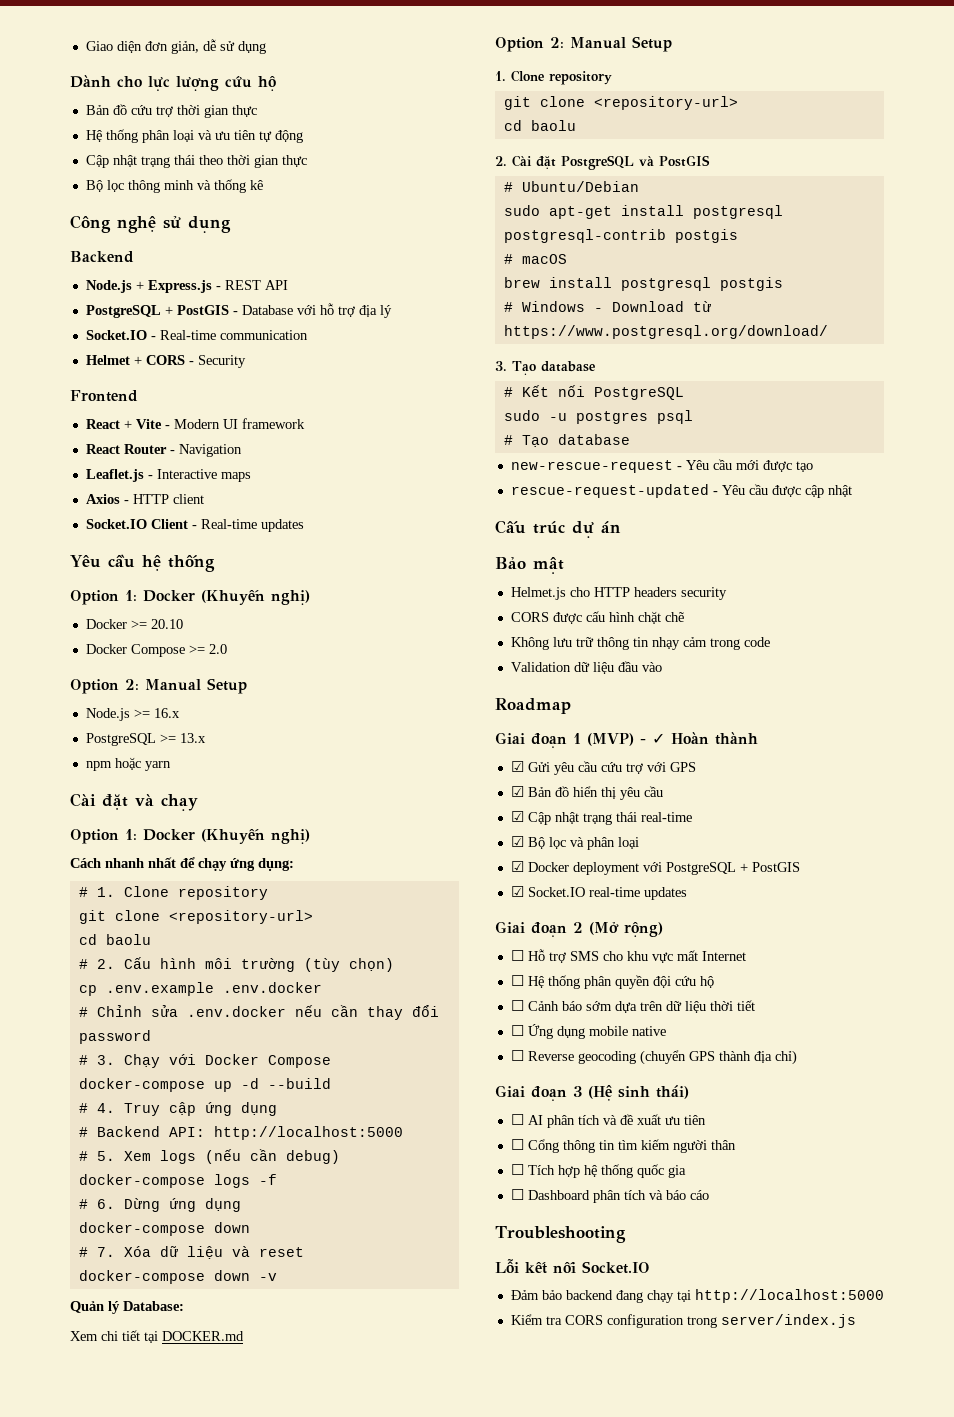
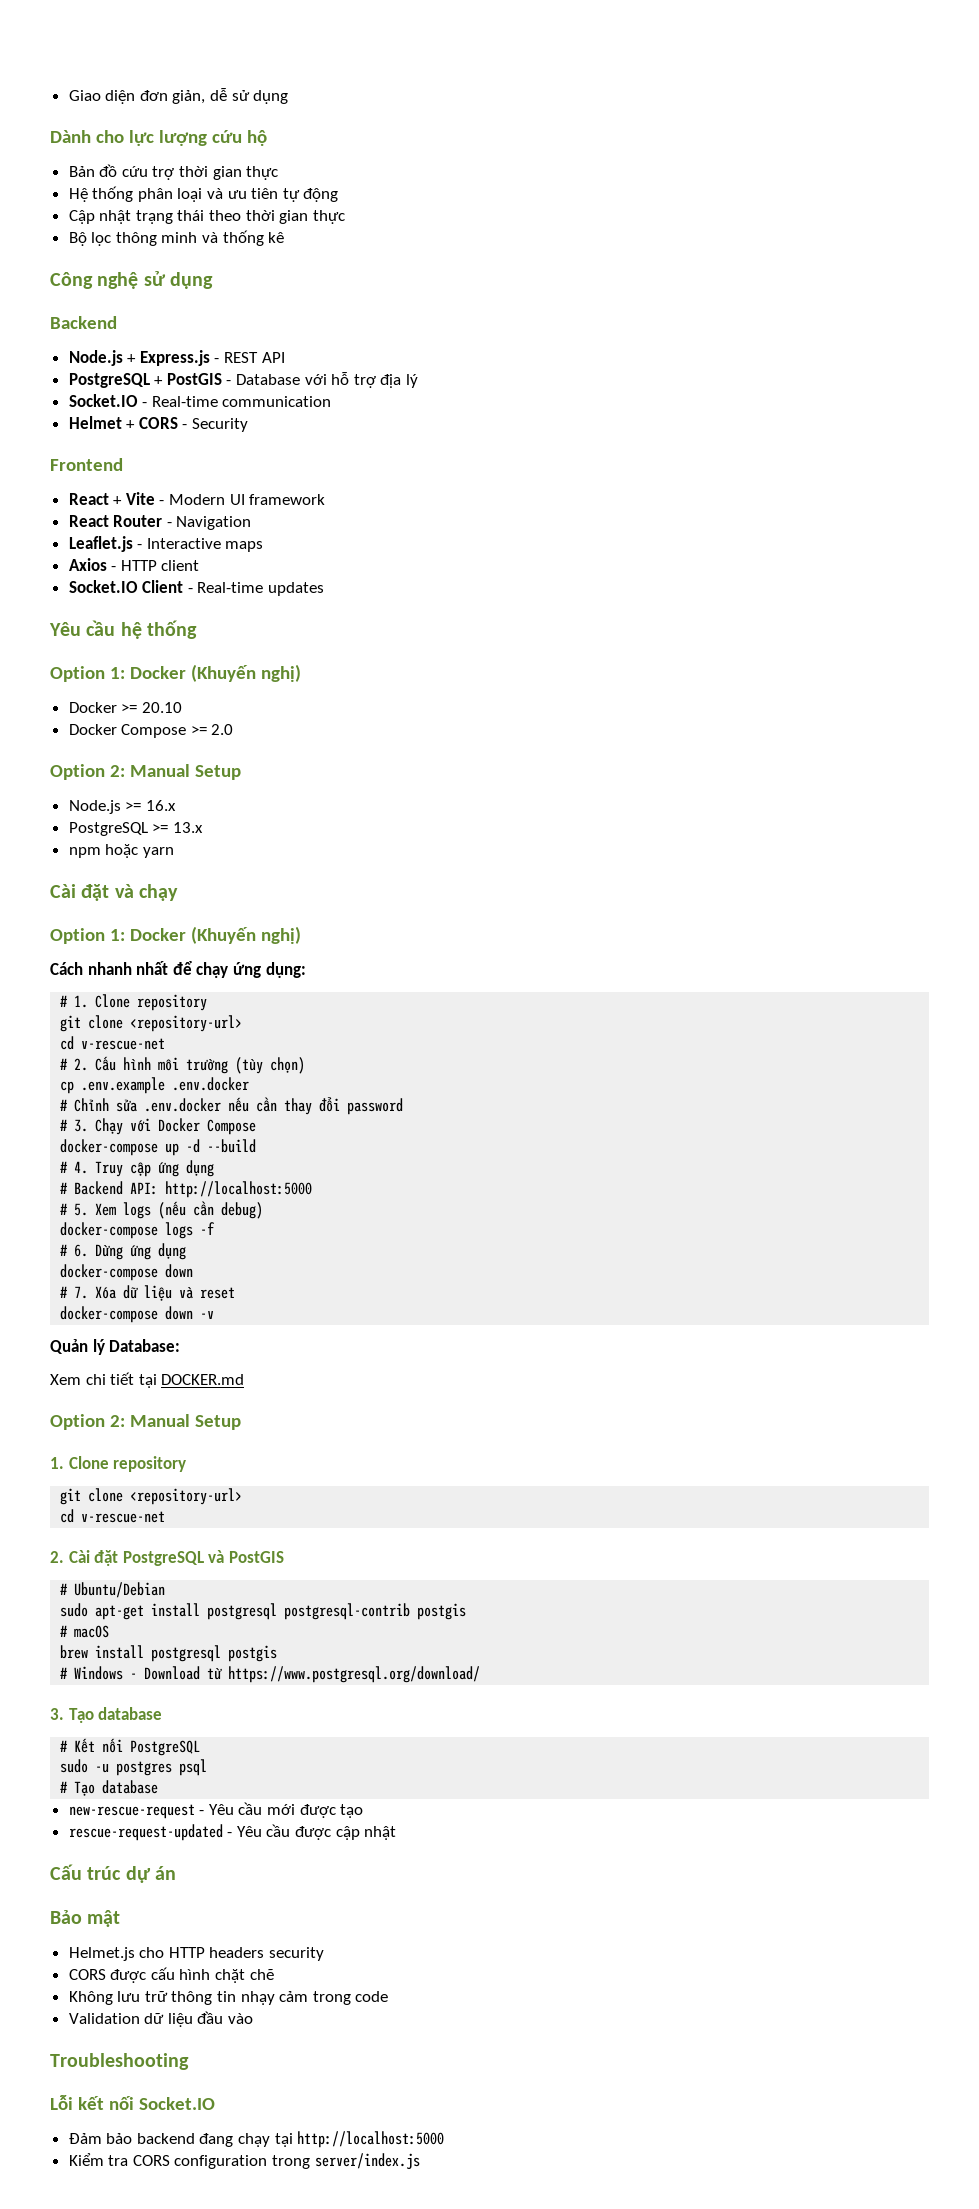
[105,934,151,945] baolu -> [81,1038,166,1050] v-rescue-net
[530,120,576,131] baolu -> [81,1511,166,1523] v-rescue-net
[495,698,571,714] [495,732,758,748] [510,761,696,775] [510,786,663,800] [510,811,692,825] [510,836,639,850] [510,861,800,875] [510,886,687,900] [495,921,663,937] [510,949,746,963] [510,975,714,989] [510,1000,755,1013] [510,1024,666,1039] [510,1050,797,1065] [495,1085,689,1101] [510,1114,706,1128] [510,1139,736,1153] [510,1164,686,1178] [510,1189,709,1203] // Roadmap // Giai đoạn 1 (MVP) - ✓ Hoàn thành // ☑ Gửi yêu cầu cứu trợ với GPS // ☑ Bản đồ hiển thị yêu cầu // ☑ Cập nhật trạng thái real-time // ☑ Bộ lọc và phân loại // ☑ Docker deployment với PostgreSQL + PostGIS // ☑ Socket.IO real-time updates // Giai đoạn 2 (Mở rộng) // ☐ Hỗ trợ SMS cho khu vực mất Internet // ☐ Hệ thống phân quyền đội cứu hộ // ☐ Cảnh báo sớm dựa trên dữ liệu thời tiết // ☐ Ứng dụng mobile native // ☐ Reverse geocoding (chuyển GPS thành địa chỉ) // Giai đoạn 3 (Hệ sinh thái) // ☐ AI phân tích và đề xuất ưu tiên // ☐ Cổng thông tin tìm kiếm người thân // ☐ Tích hợp hệ thống quốc gia // ☐ Dashboard phân tích và báo cáo -> (254, 2018) none

